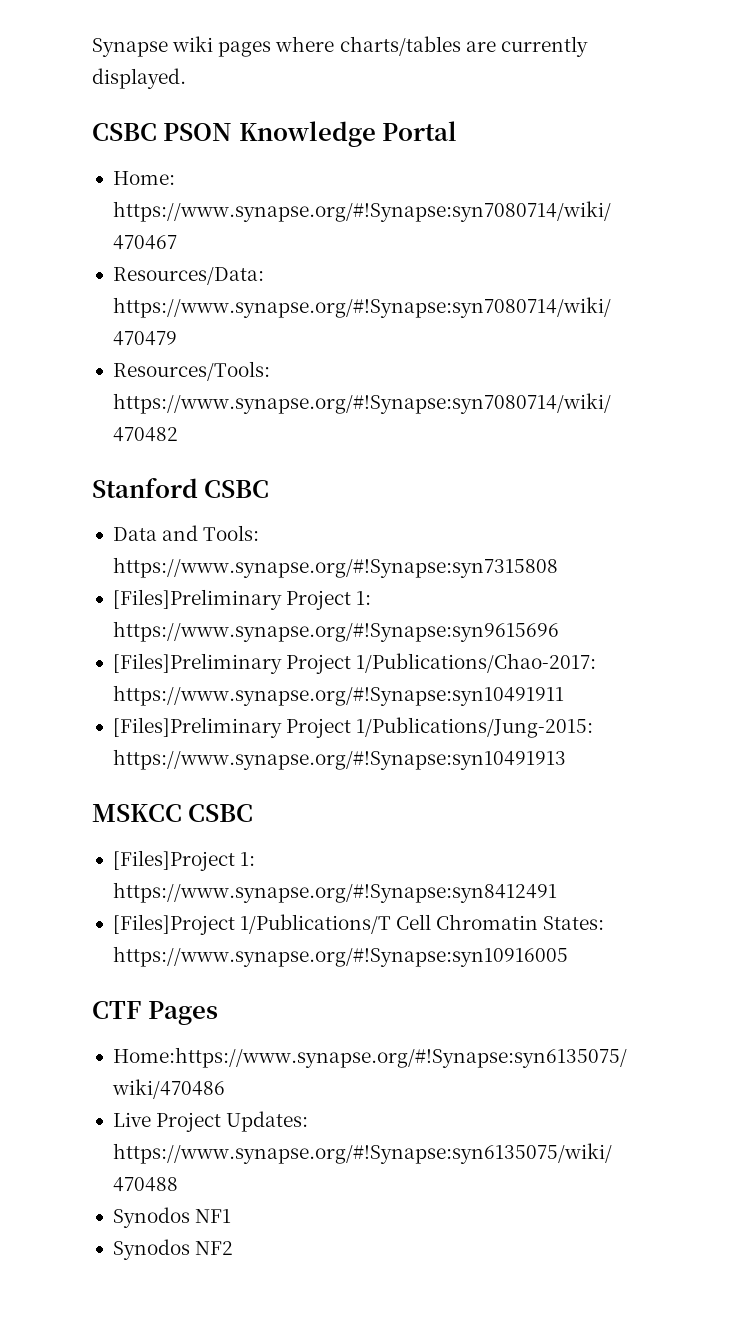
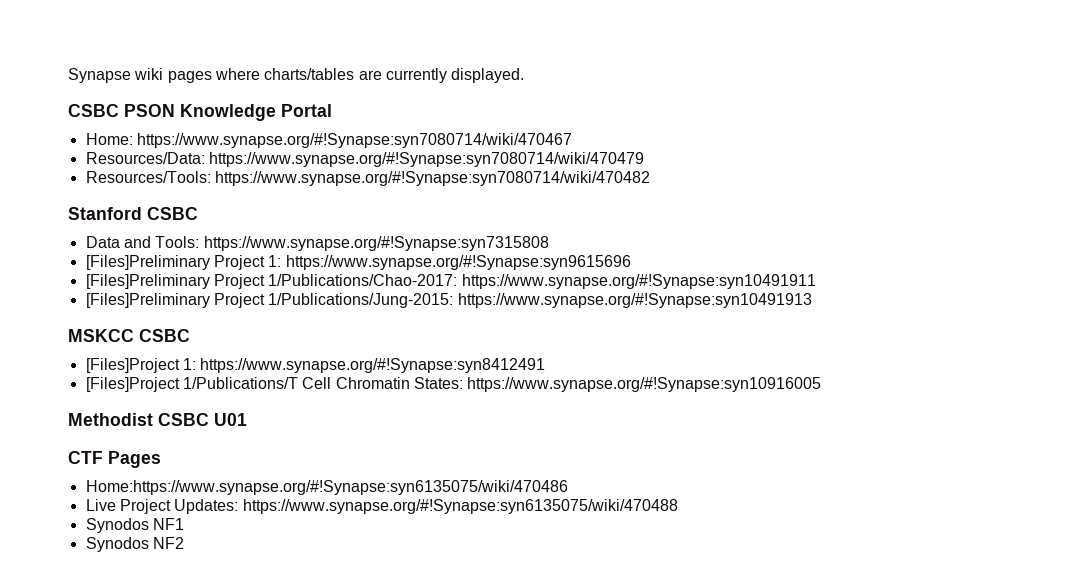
(568, 956) none -> [68,413,247,426] // Methodist CSBC U01

